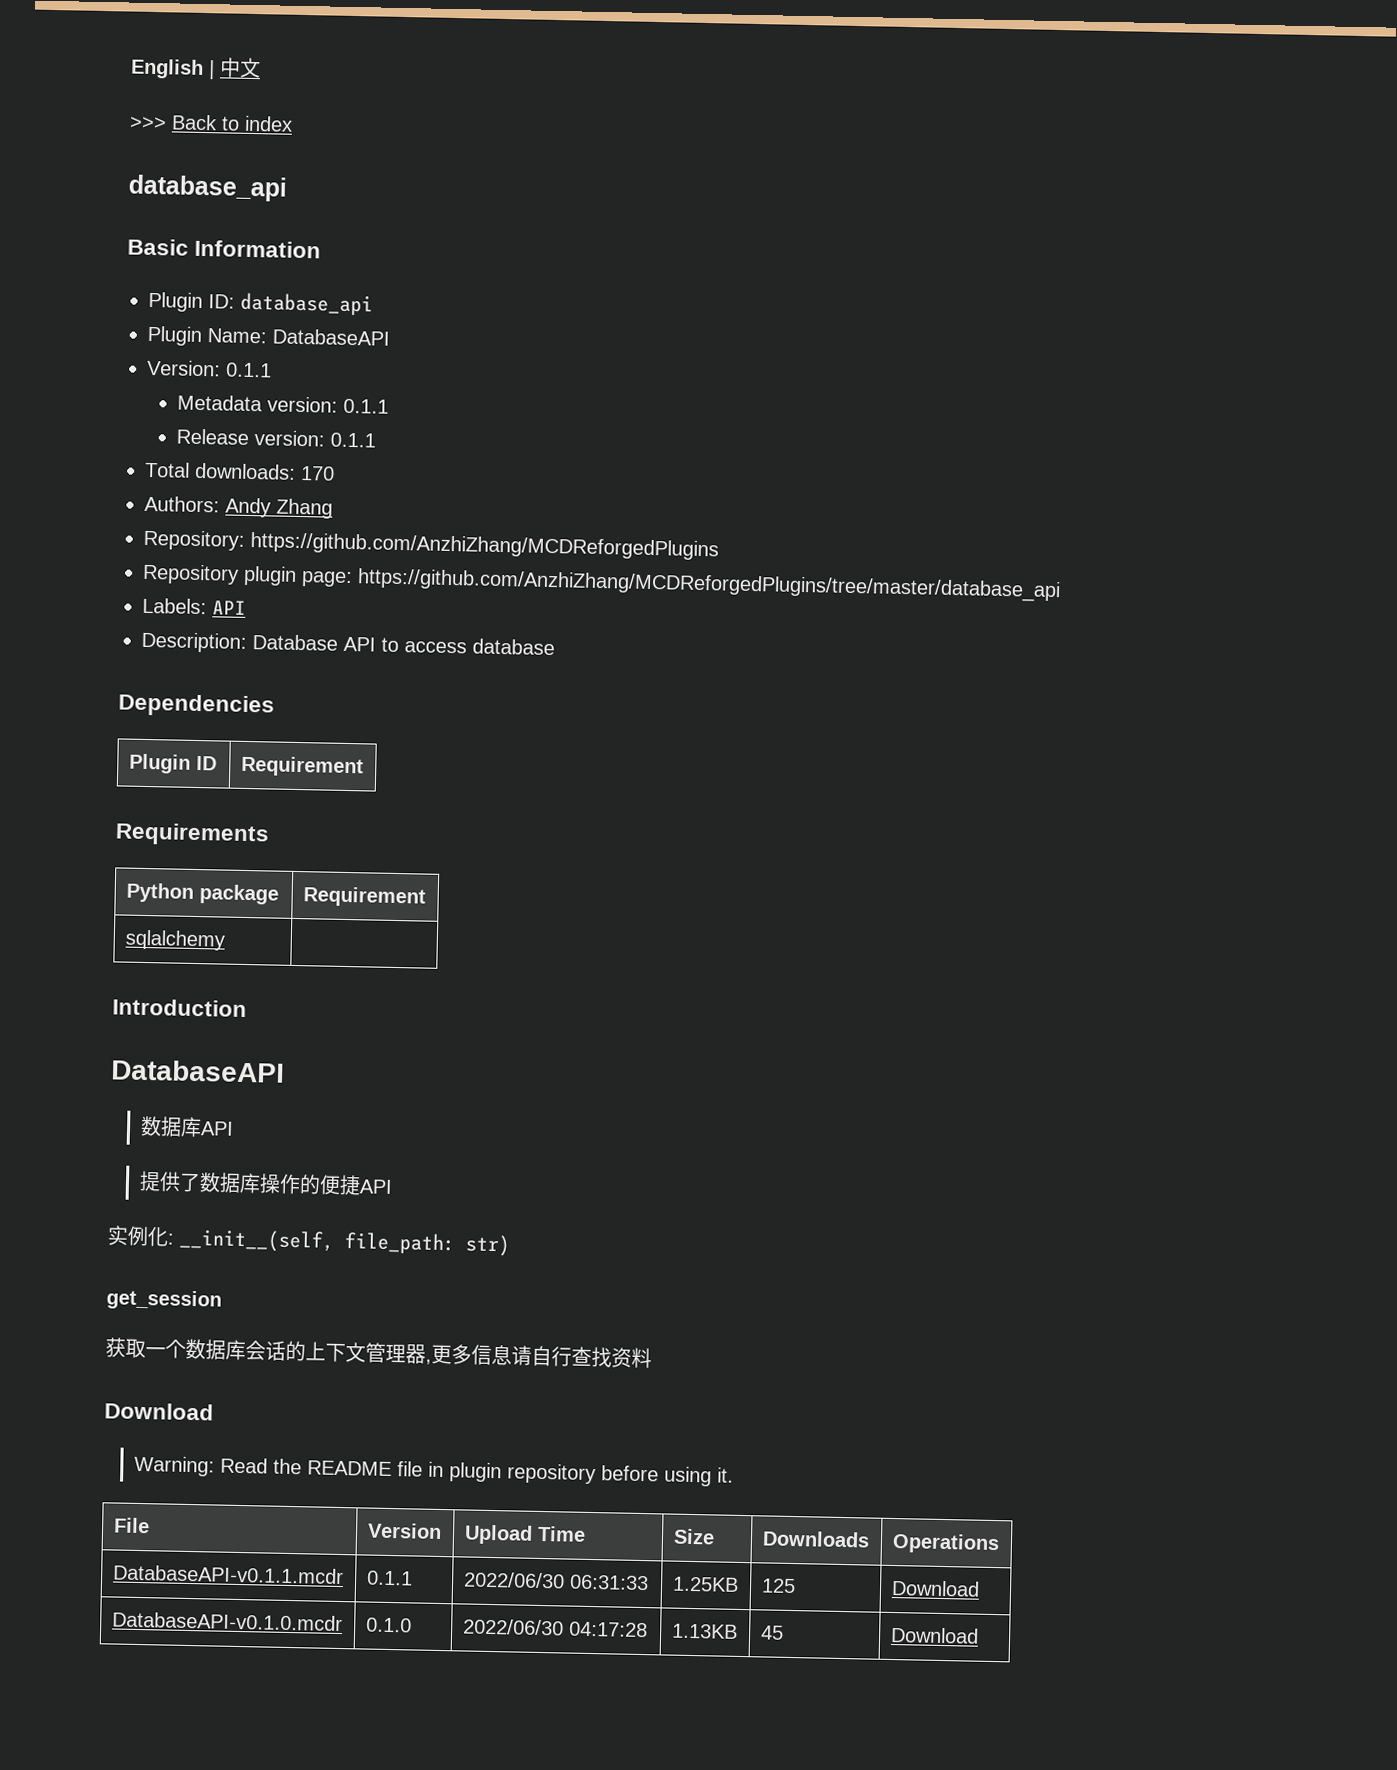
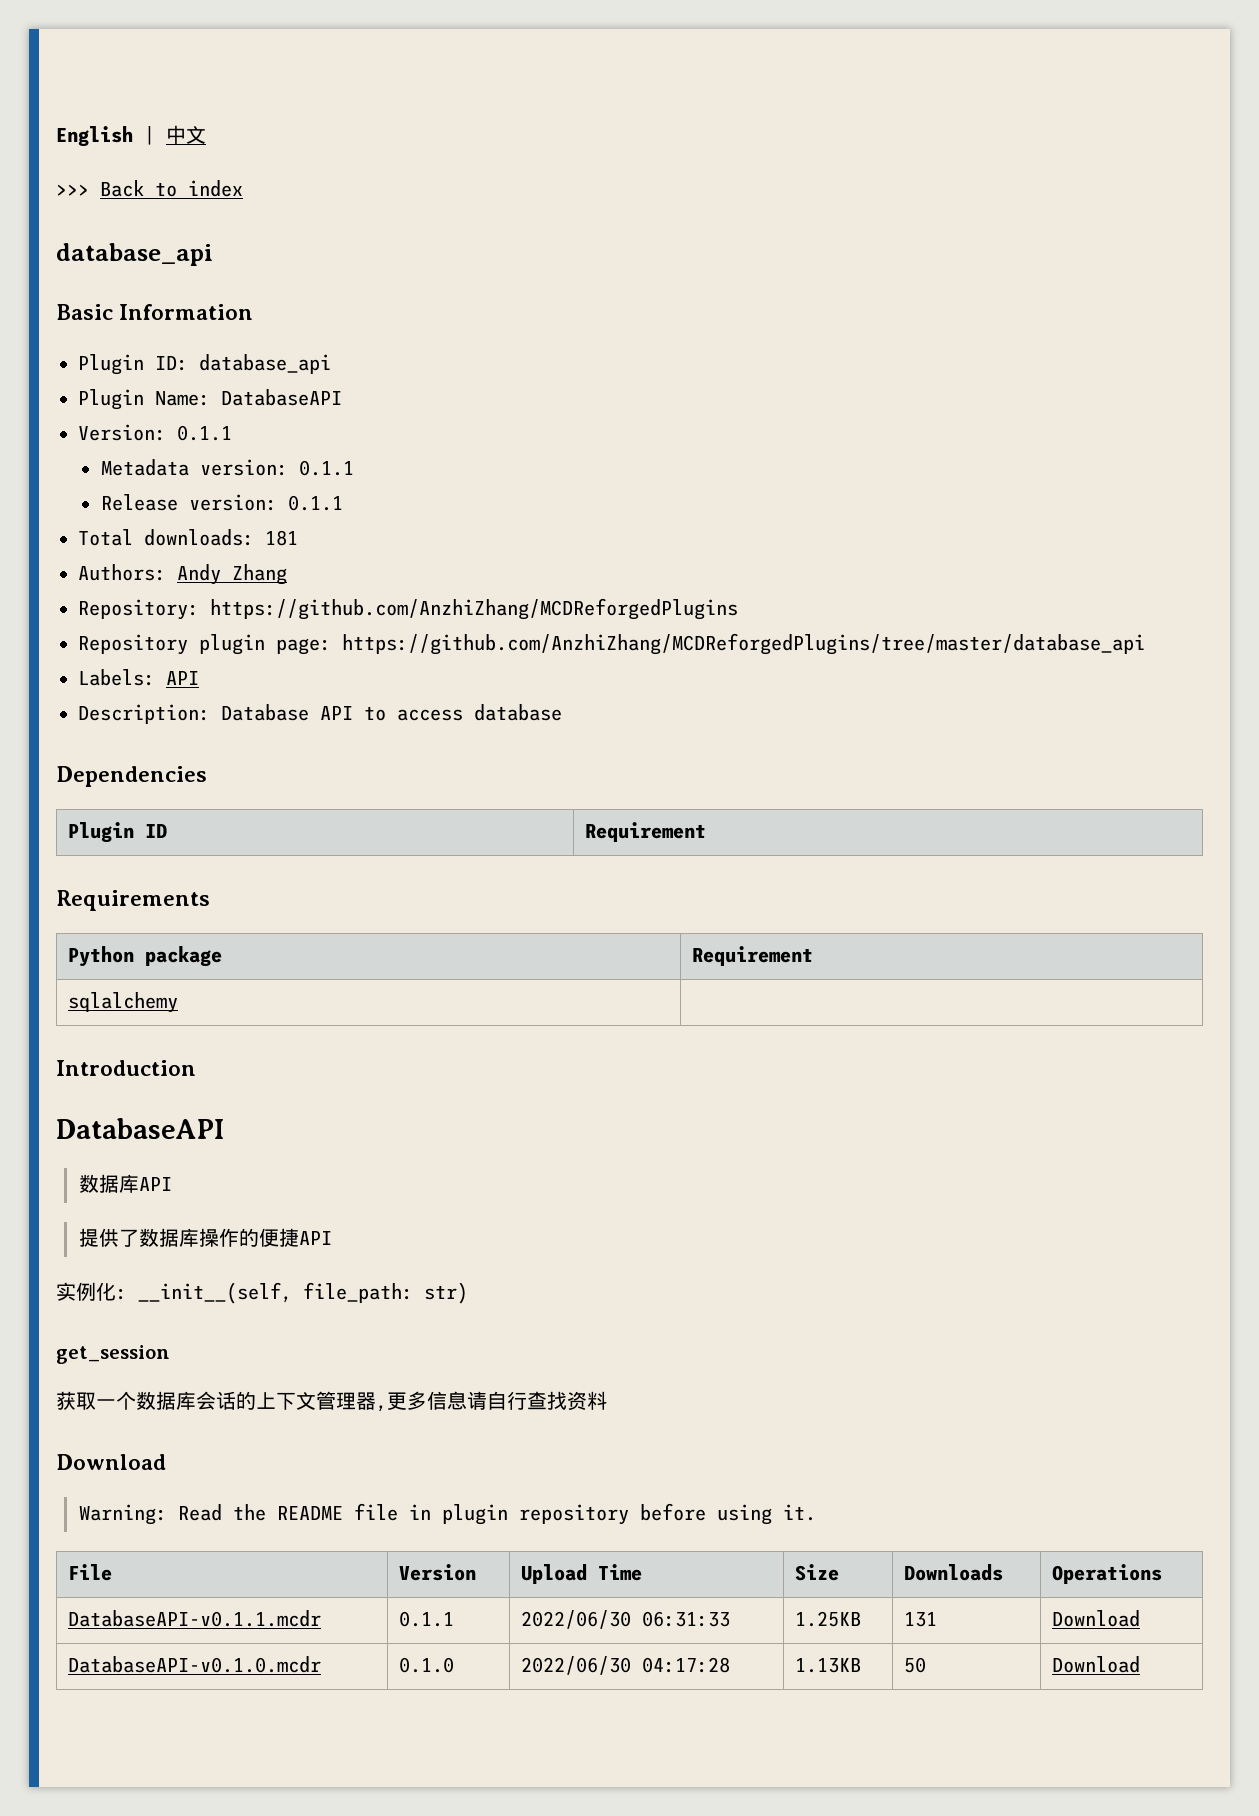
[300,466,335,481] 170 -> [265,530,298,546] 181
[760,1578,796,1594] 125 -> [904,1612,938,1627] 131
[760,1625,784,1640] 45 -> [904,1657,927,1673] 50

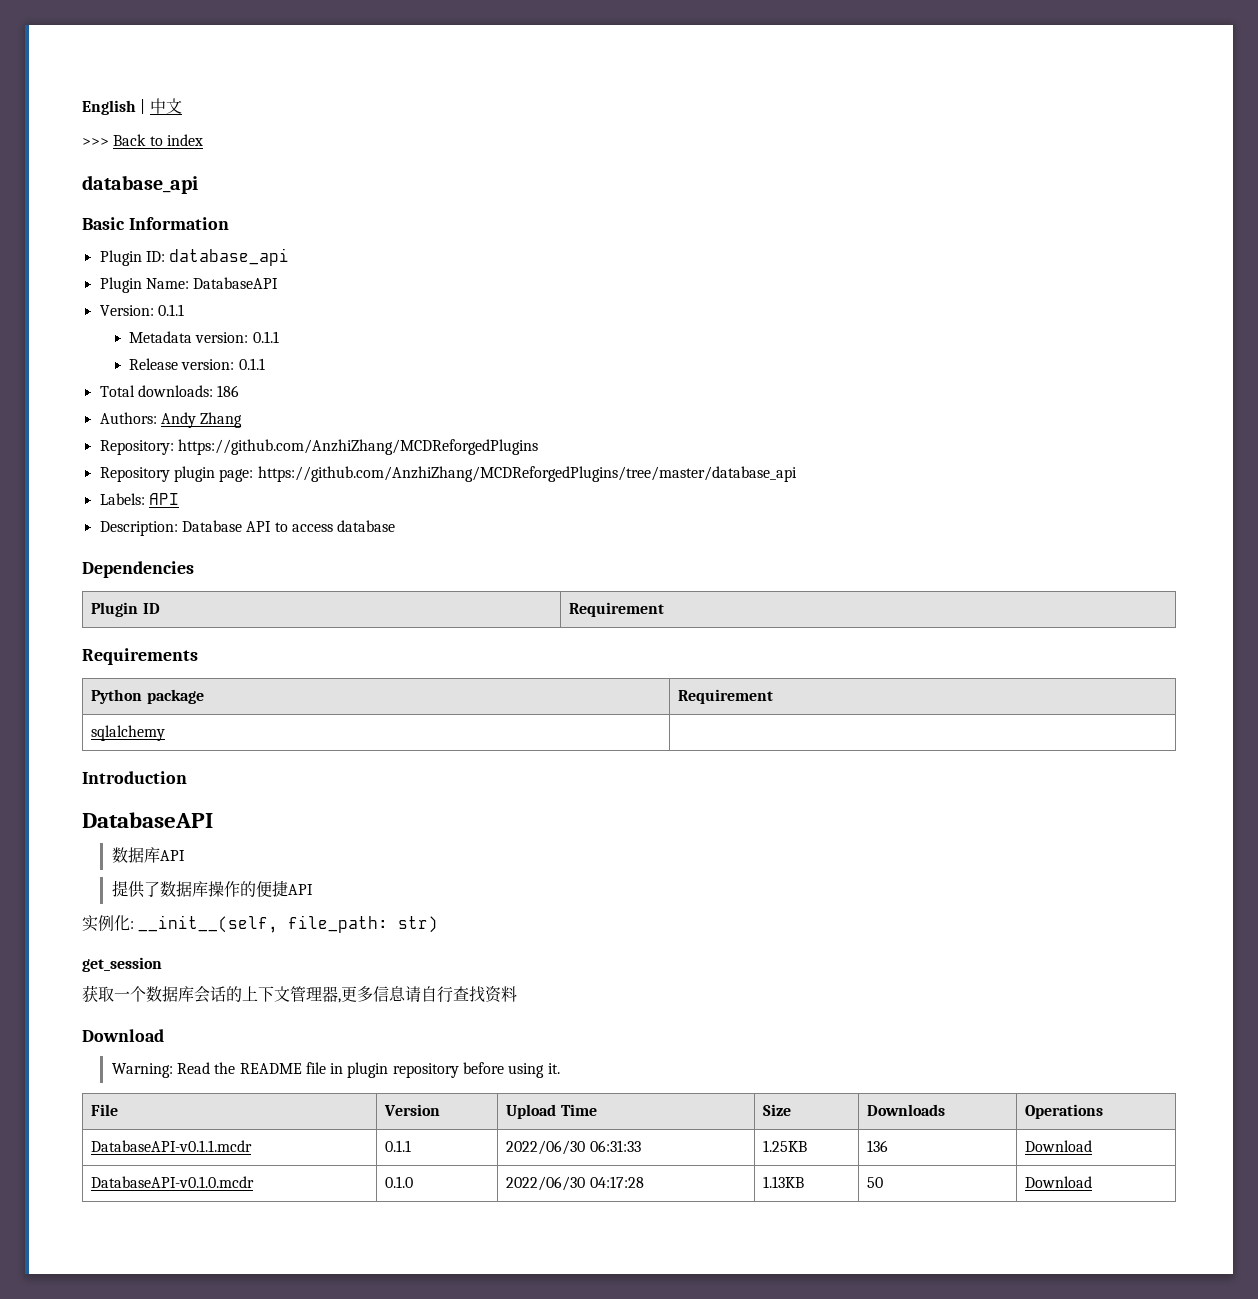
[265,530,298,546] 181 -> [217,385,240,397] 186
[904,1612,938,1627] 131 -> [867,1140,889,1152] 136

